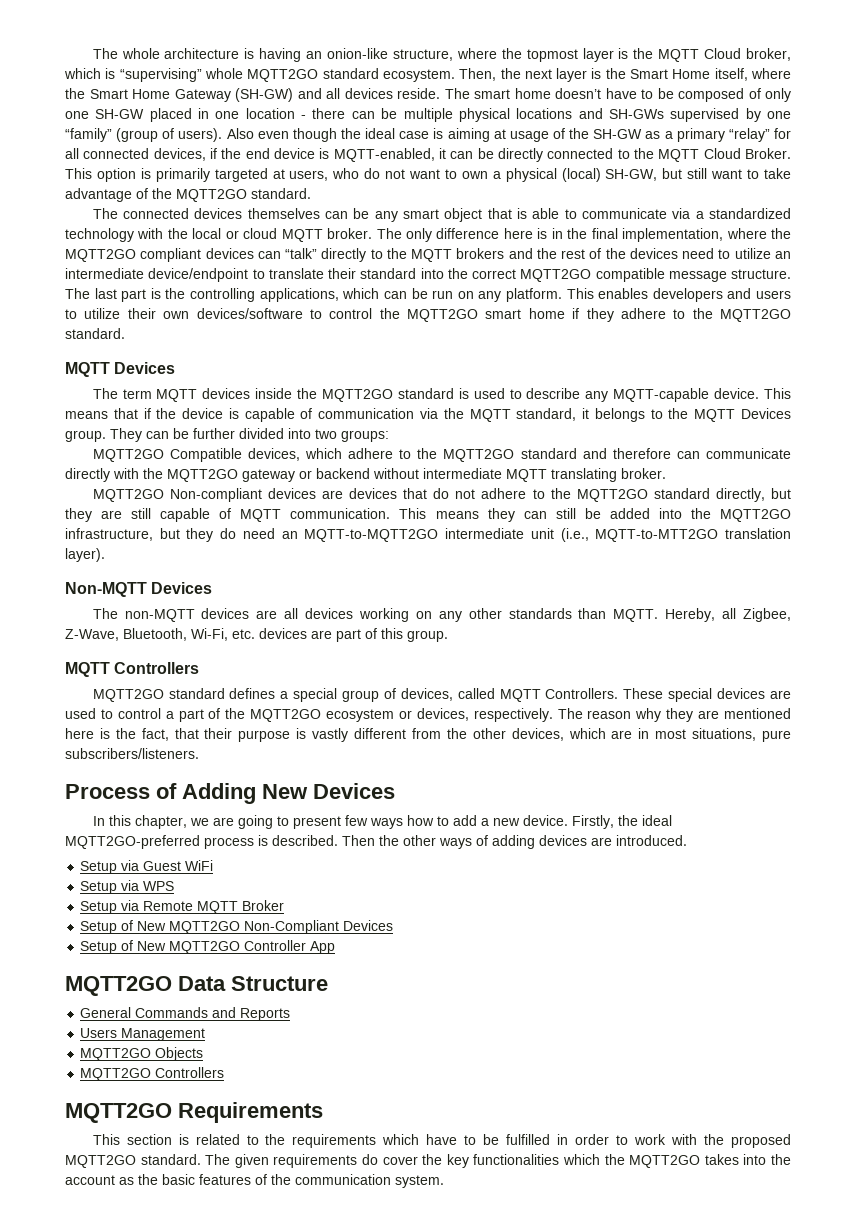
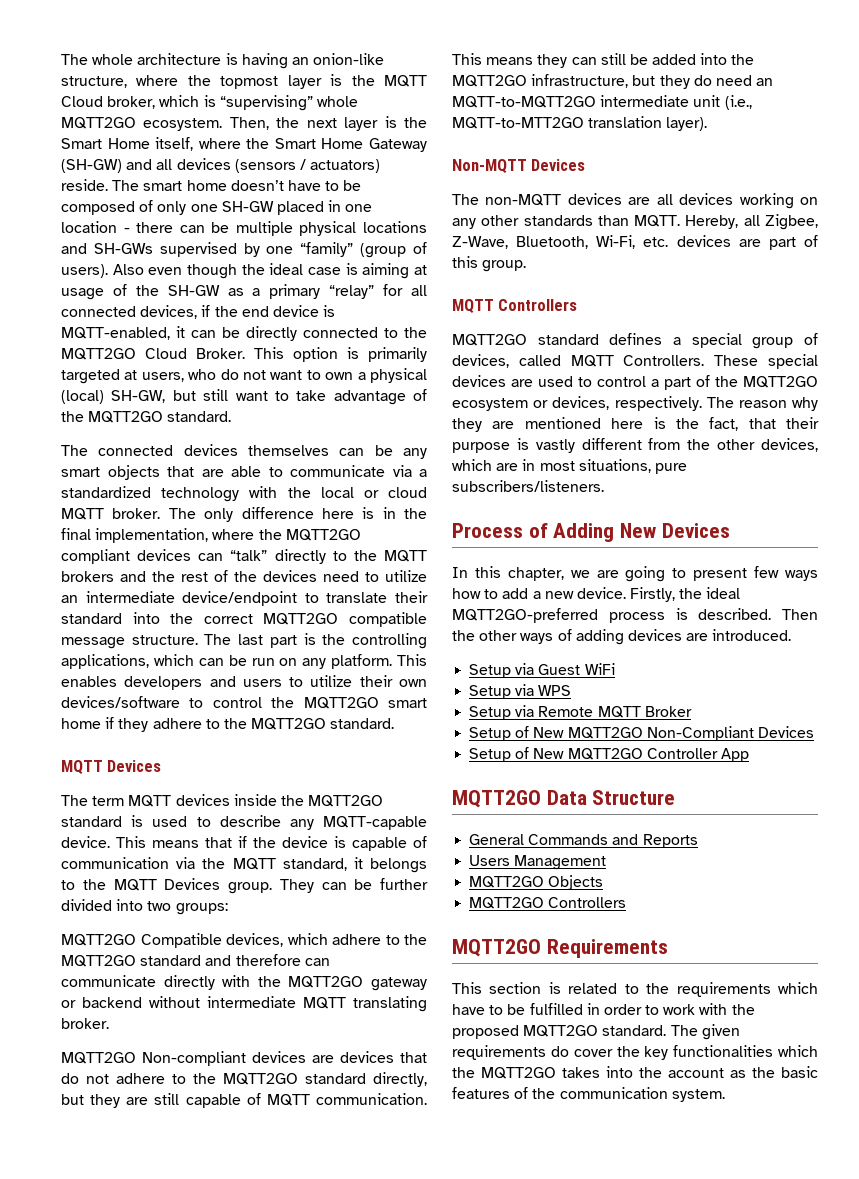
[322,68,379,79] standard -> (136, 123) none
(393, 93) none -> [234,159,381,173] (sensors / actuators)
[658,149,700,162] MQTT -> [61,348,136,360] MQTT2GO
[444,208,527,222] object that is -> [107,465,224,480] objects that are

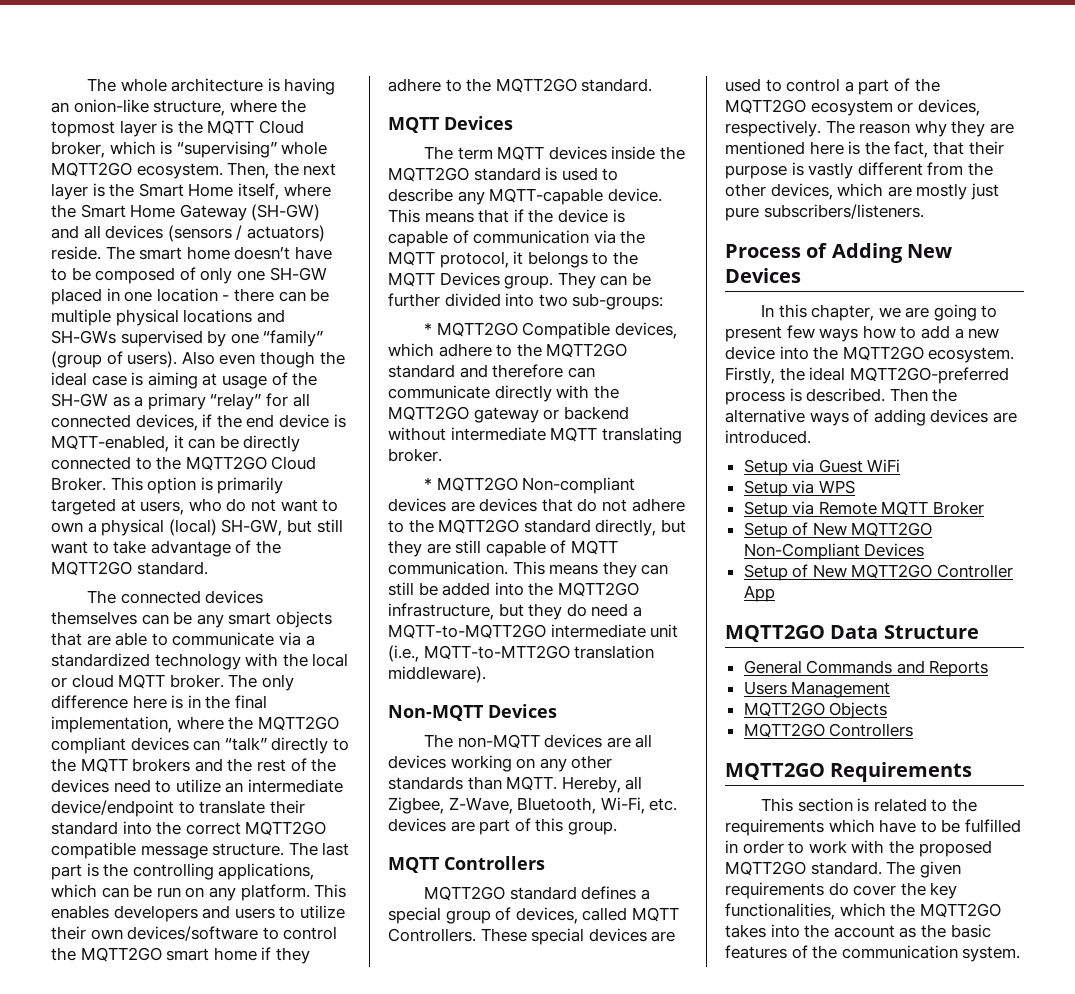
[282,858,347,871] standard, -> [439,251,509,268] protocol,
[175,903,228,915] groups: // -> [572,293,664,310] [423,322,432,335] sub-groups: // *
(109, 1023) none -> [423,477,432,490] *
[756,78,774,86] an -> [632,606,642,617] a
[666,117,708,131] layer). -> [388,666,486,683] middleware).
[522,459,651,473] in most situations, -> [916,183,999,200] mostly just
[576,587,626,599] device. -> [725,346,1015,363] device into the MQTT2GO ecosystem.
[479,630,518,641] other -> [725,409,805,423] alternative
[673,1045,774,1057] functionalities -> [725,903,835,920] functionalities,

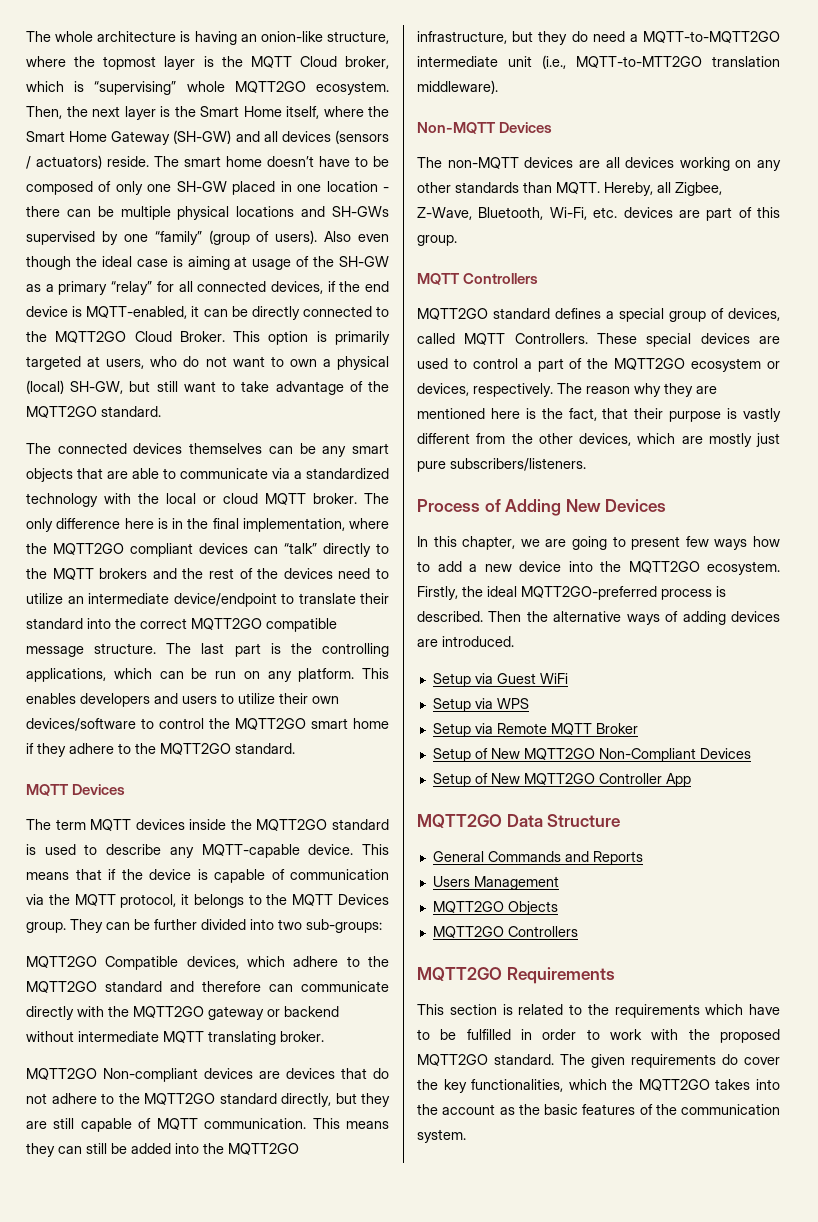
[423,322,432,335] * -> (382, 926) none
[423,477,432,490] * -> (324, 1036) none

